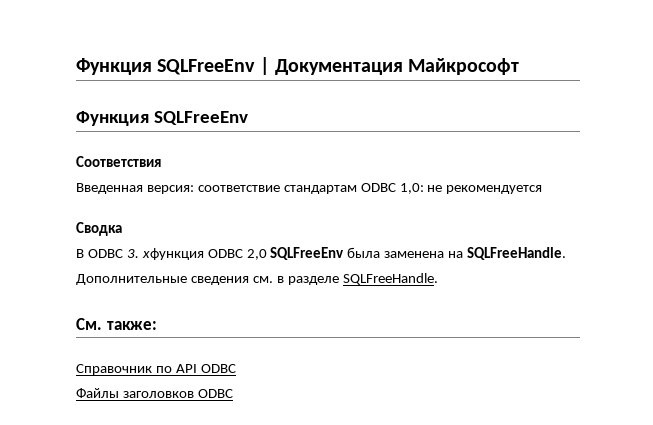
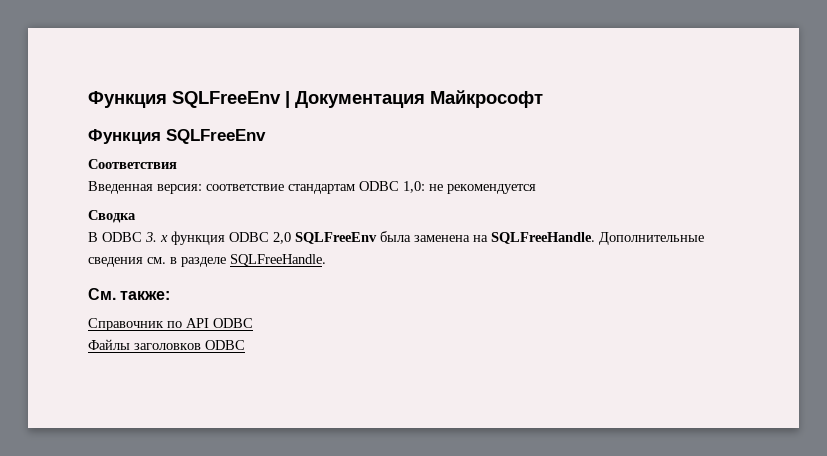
[141,248,204,260] xфункция -> [160,231,225,245] x функция

